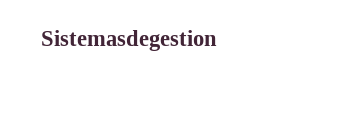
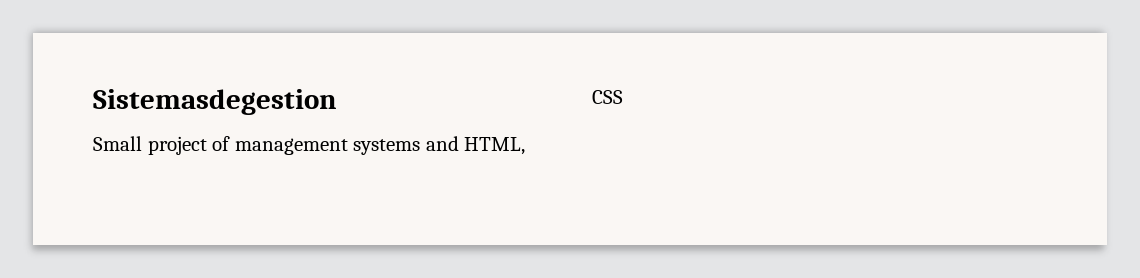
(217, 40) none -> [93,136,526,155] [592,90,623,104] // Small project of management systems and HTML, CSS

